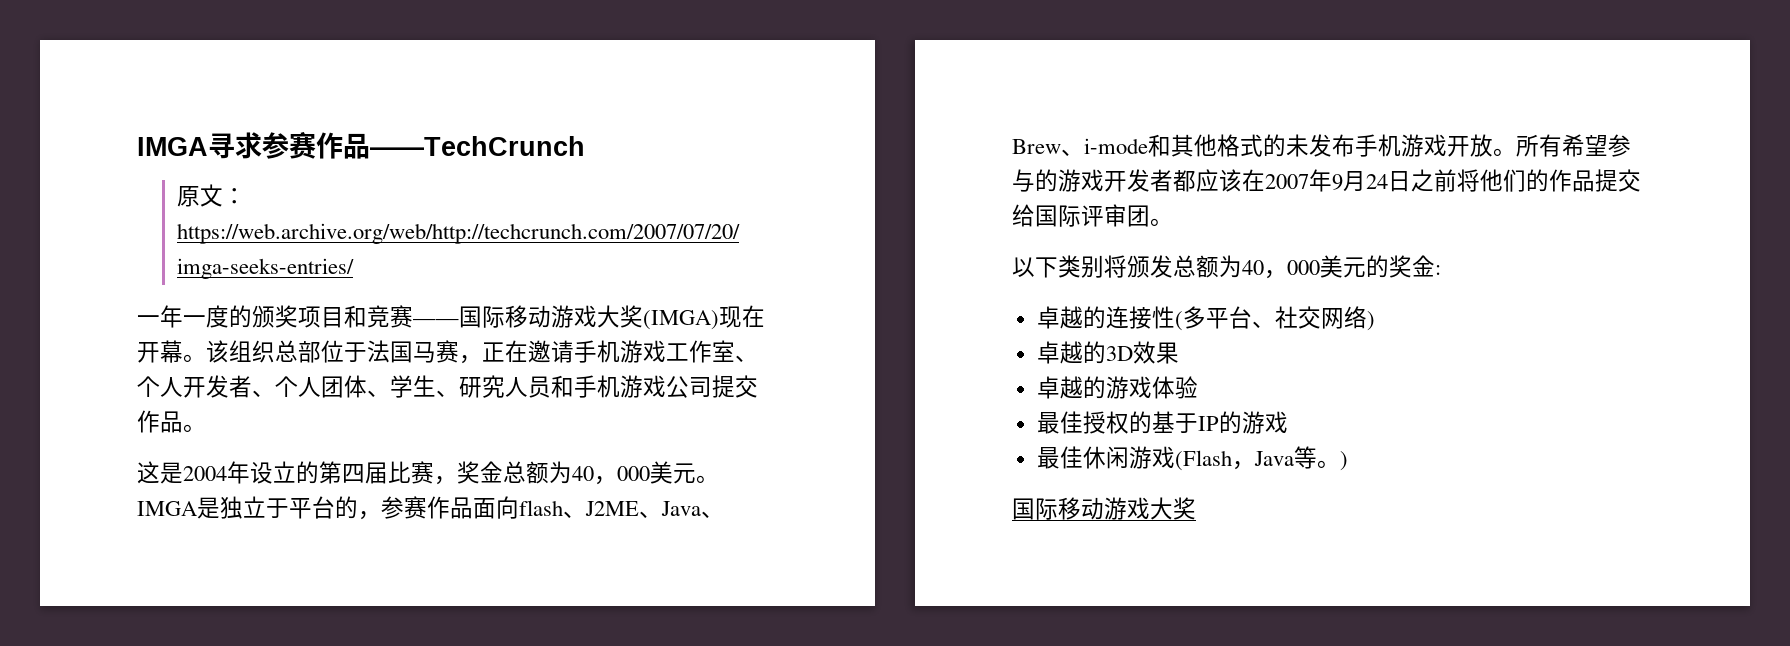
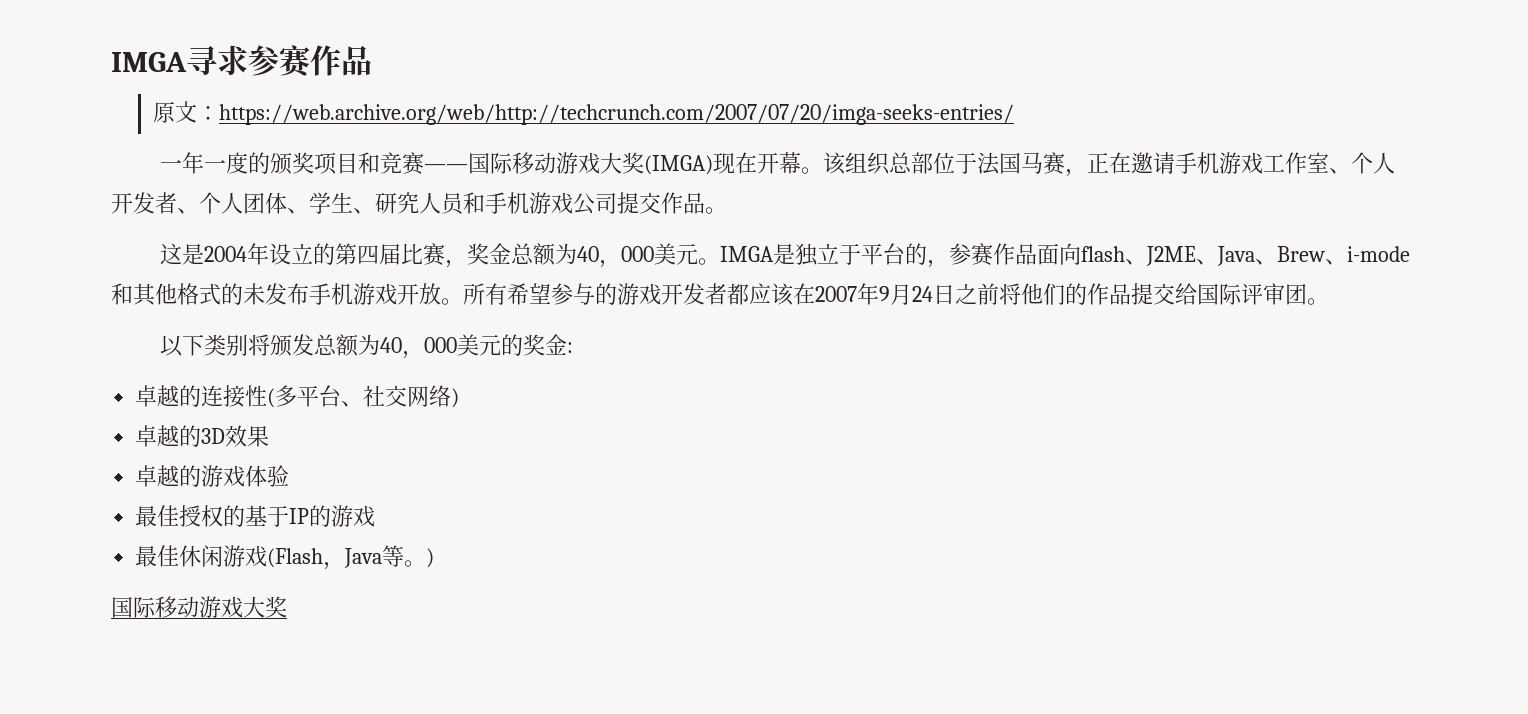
[370,136,585,156] ——TechCrunch -> (372, 60) none

